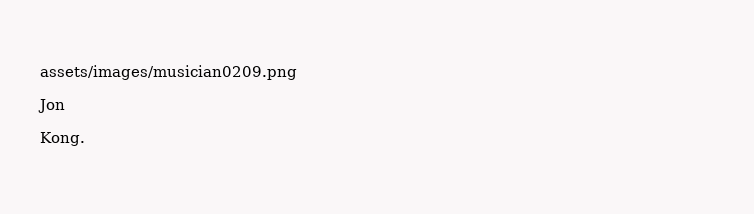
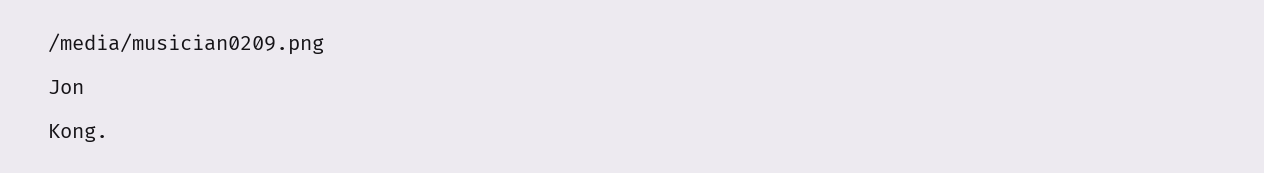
[40,65,297,80] assets/images/musician0209.png -> [48,33,324,55] /media/musician0209.png

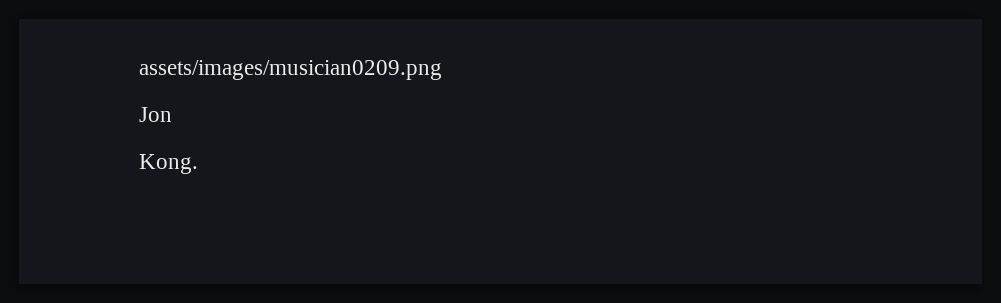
[48,33,324,55] /media/musician0209.png -> [139,60,442,80] assets/images/musician0209.png

